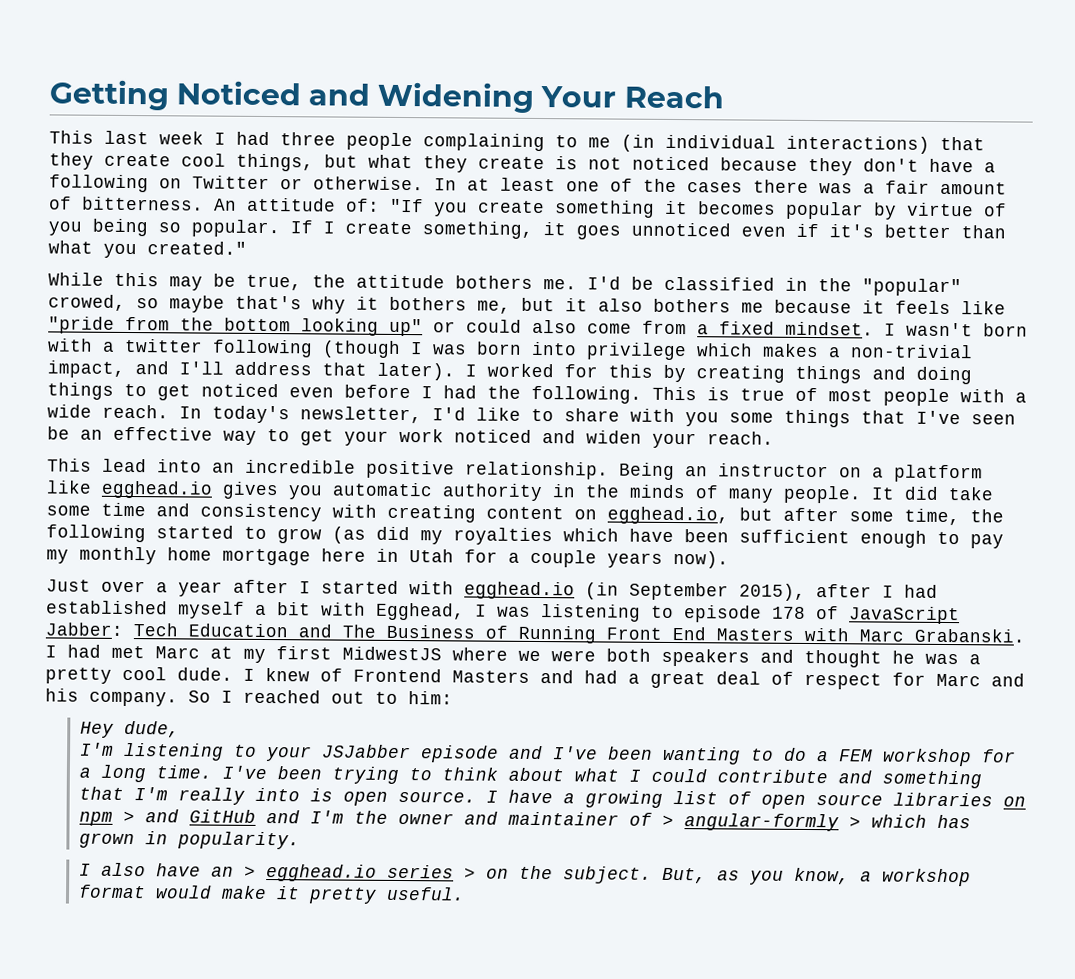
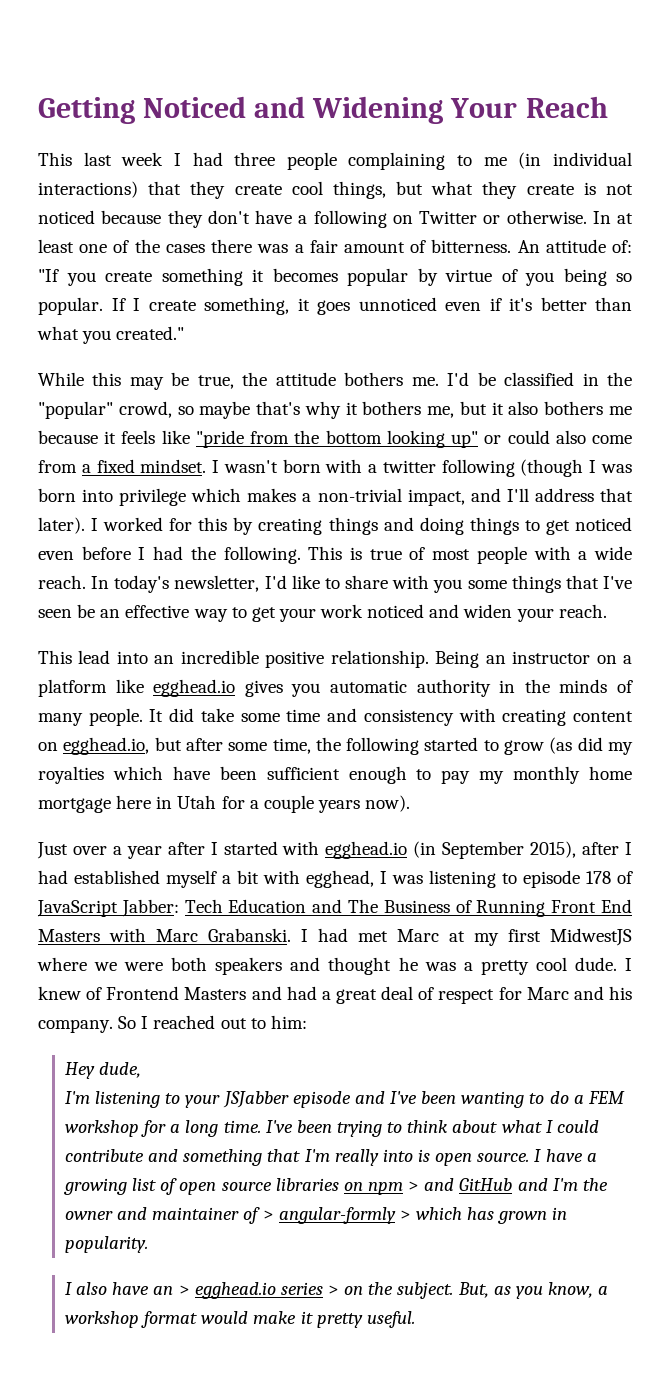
[48,294,126,311] crowed, -> [118,401,172,418] crowd,
[376,602,465,621] Egghead, -> [306,870,374,888] egghead,

